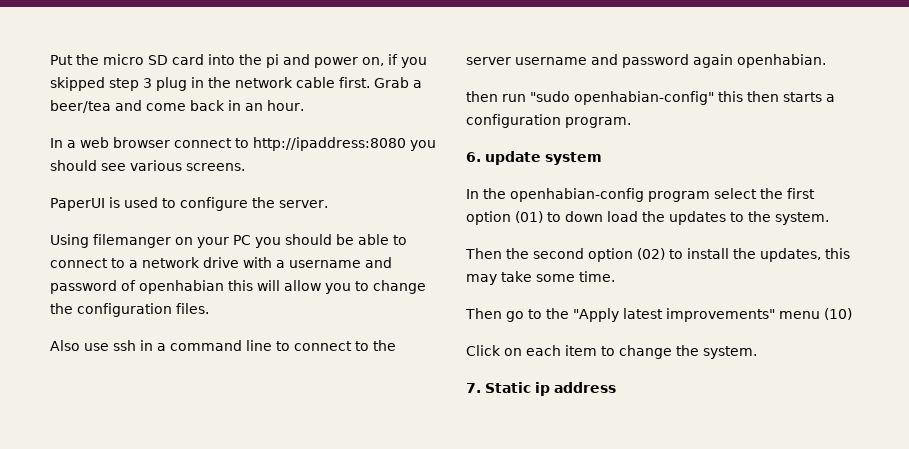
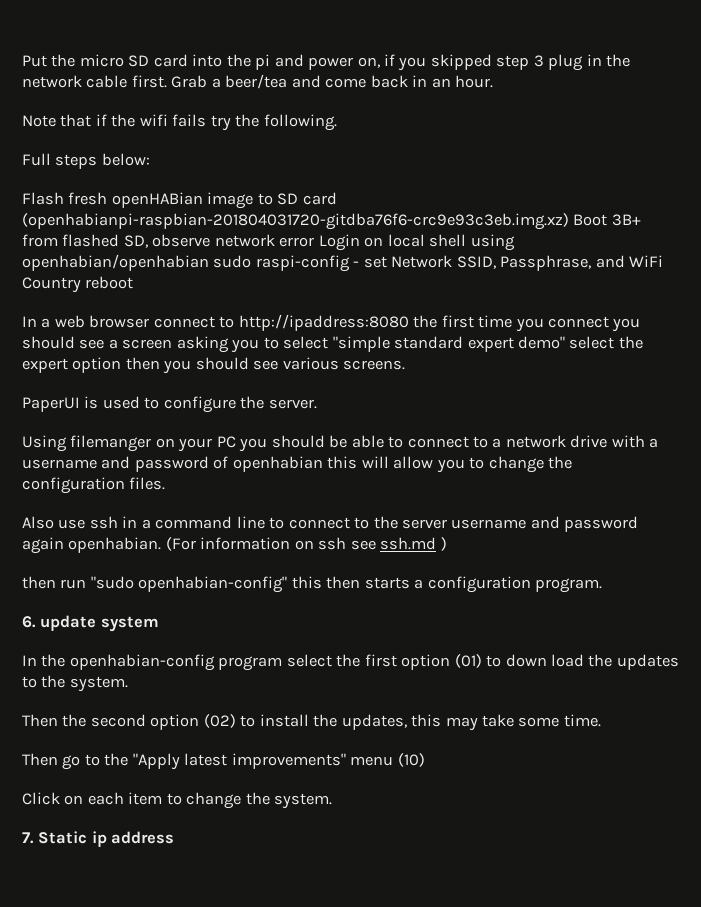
(304, 105) none -> [22,114,337,131] [22,153,150,169] [22,192,337,209] [22,213,641,230] [22,234,515,251] [22,254,664,272] [22,276,134,293] // Note that if the wifi fails try the following. // Full steps below: // Flash fresh openHABian image to SD card (openhabianpi-raspbian-201804031720-gitdba76f6-crc9e93c3eb.img.xz) Boot 3B+ from flashed SD, observe network error Login on local shell using openhabian/openhabian sudo raspi-config - set Network SSID, Passphrase, and WiFi Country reboot
(406, 144) none -> [413,315,641,332] [22,336,643,353] [22,357,160,373] the first time you connect you should see a screen asking you to select "simple standard expert demo" select the expert option then
(826, 61) none -> [165,537,447,551] (For information on ssh see ssh.md )

